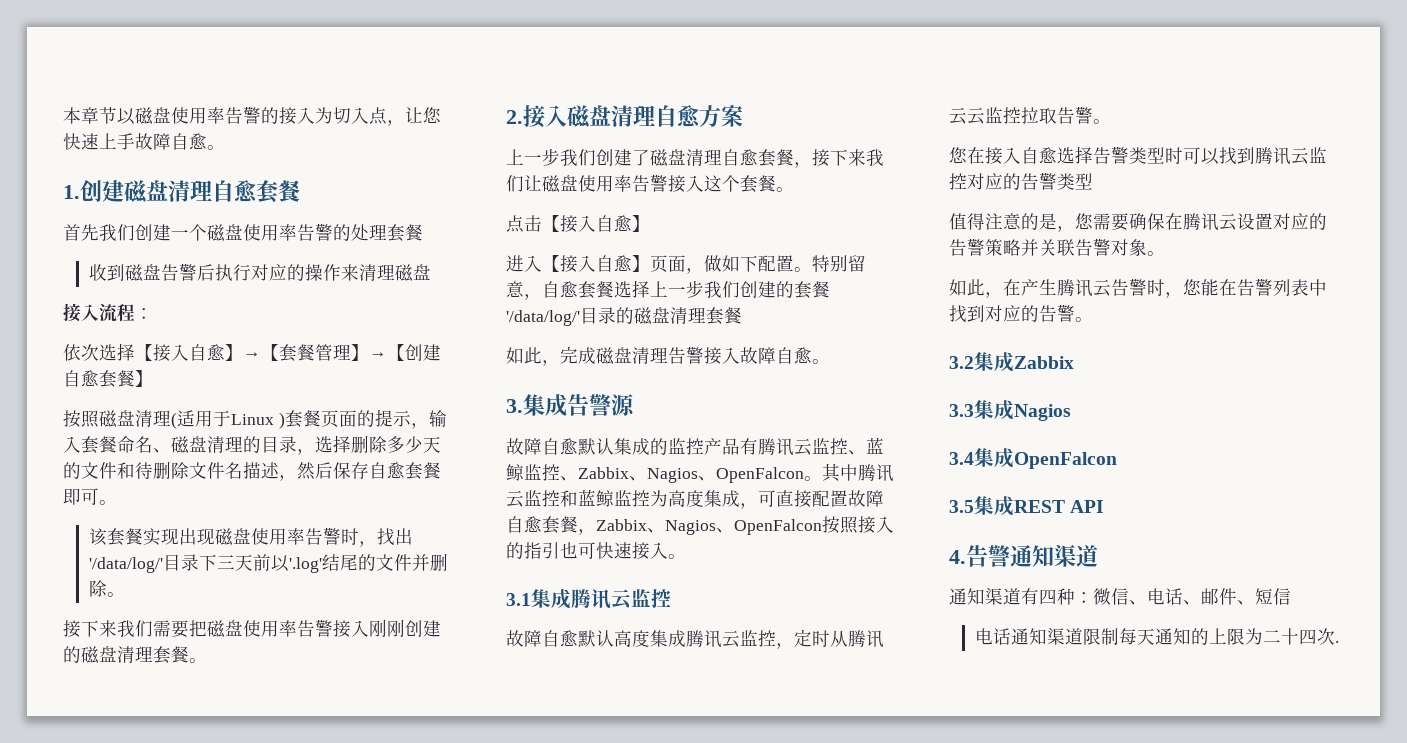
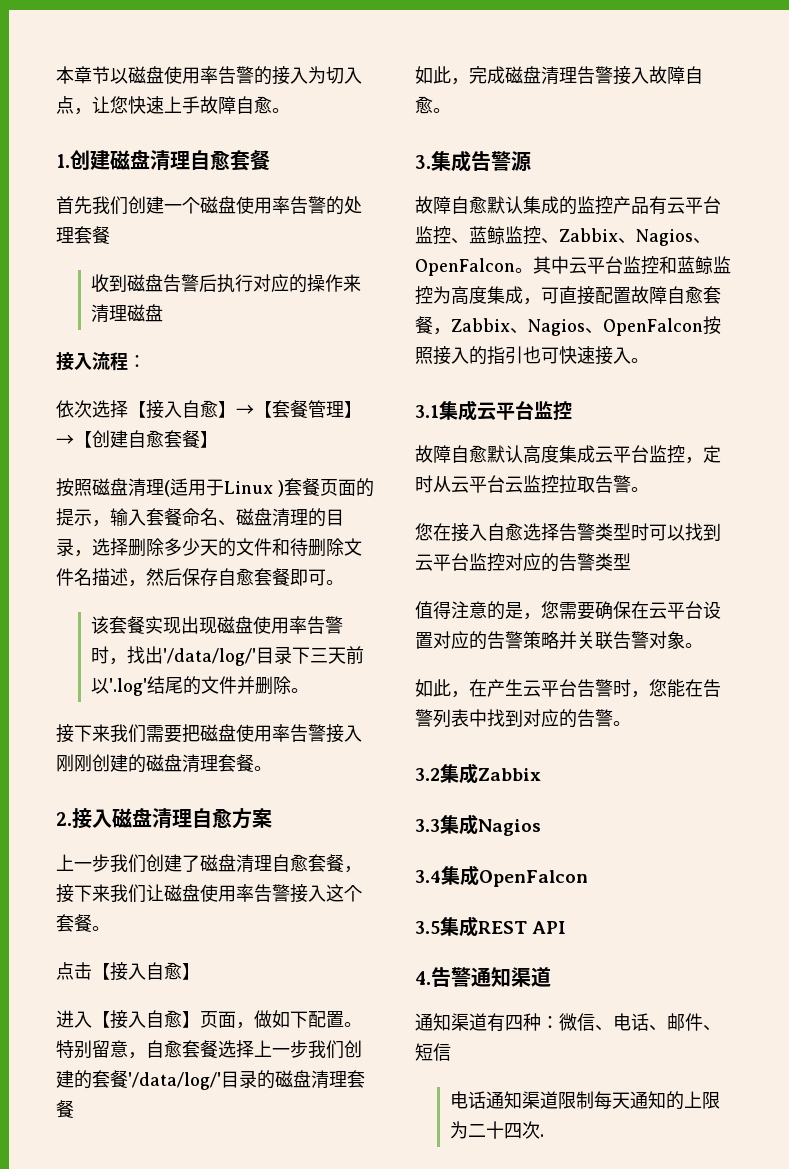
[758,438,812,456] 腾讯云 -> [667,196,721,214] 云平台
[858,464,894,482] [506,490,524,508] 腾讯云 -> [569,256,623,274] 云平台
[571,589,632,610] 腾讯云 -> [477,401,534,420] 云平台
[686,630,740,648] 腾讯云 -> [595,445,649,463] 云平台
[848,630,884,648] [949,107,967,125] 腾讯云 -> [451,475,505,493] 云平台
[1255,147,1309,165] 腾讯云 -> [415,553,469,571] 云平台
[1183,213,1237,231] 腾讯云 -> [649,601,703,619] 云平台
[1057,279,1111,297] 腾讯云 -> [523,679,577,697] 云平台

